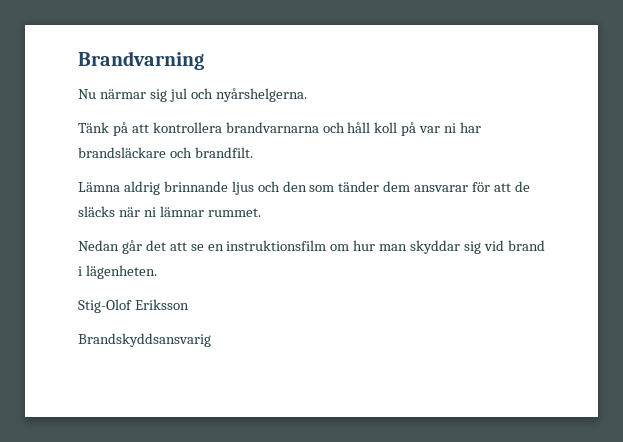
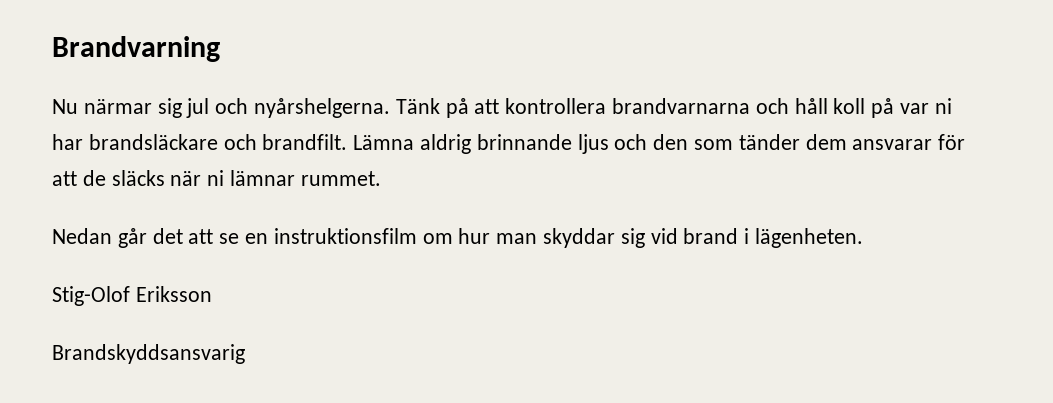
(307, 95) // -> (391, 108) none
(253, 152) // -> (348, 142) none

